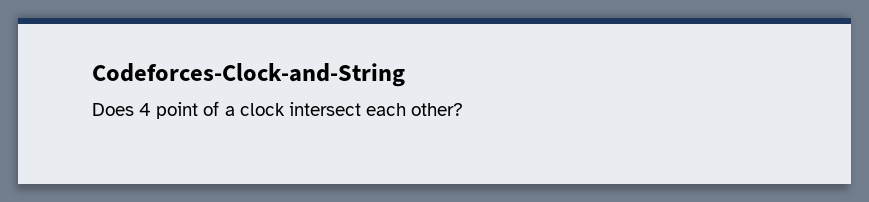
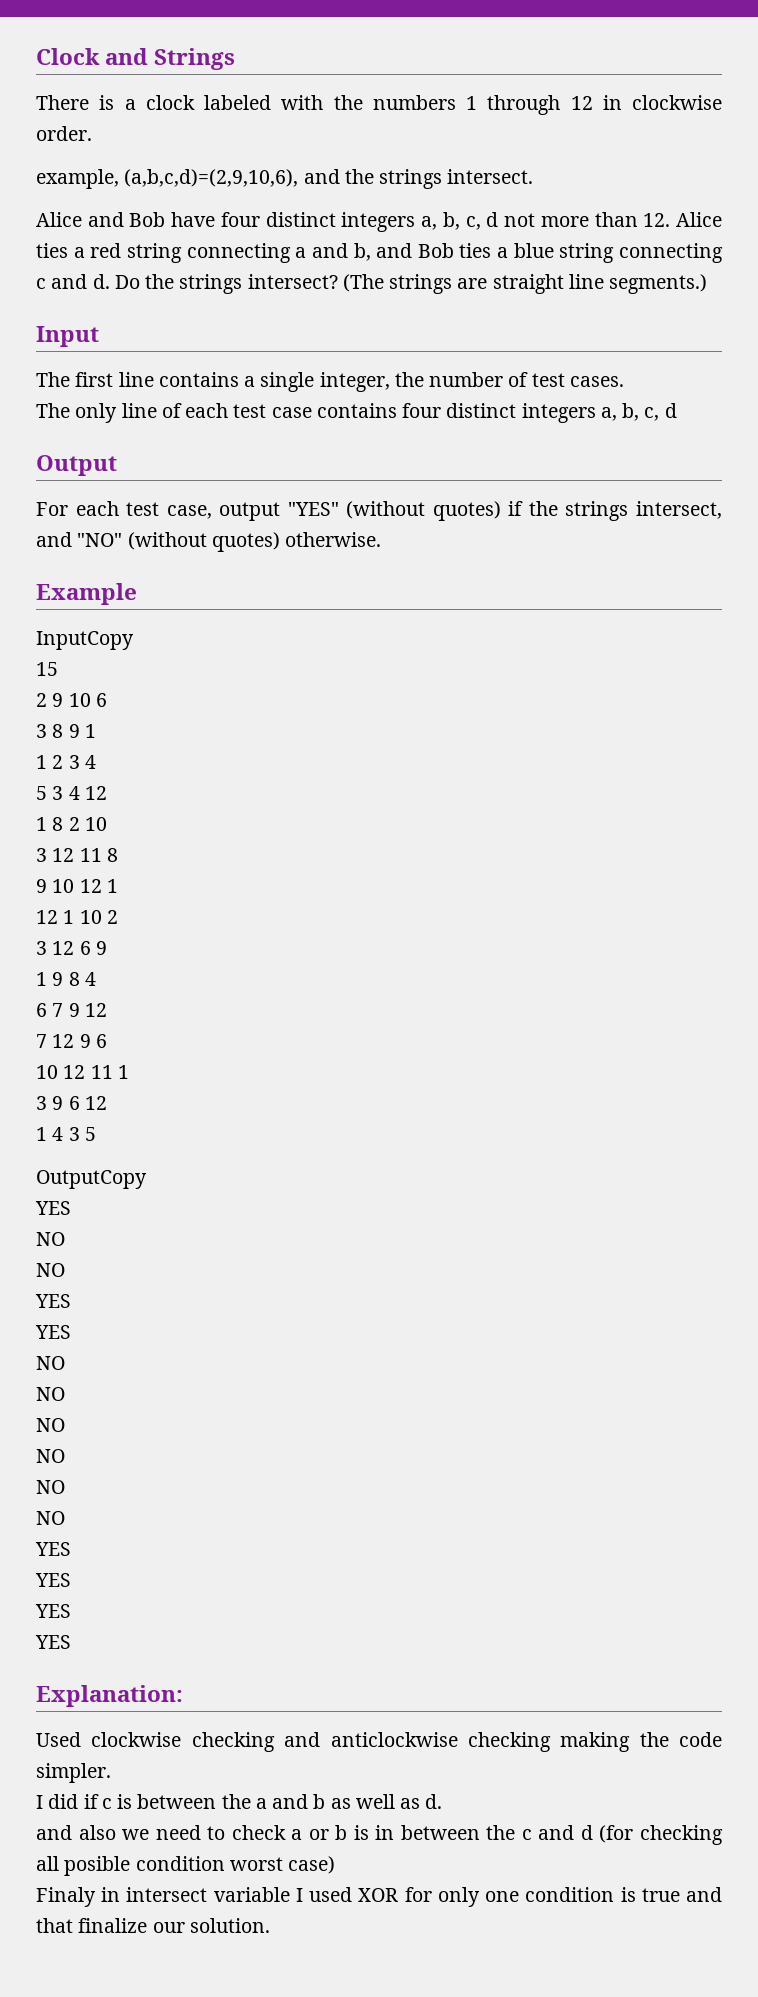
[92,63,405,87] [92,101,464,119] Codeforces-Clock-and-String // Does 4 point of a clock intersect each other? -> [36,48,236,70] [36,95,722,115] [36,126,92,141] [36,169,534,189] [36,212,723,232] [36,243,724,263] [36,274,708,294] [36,326,99,347] [36,372,624,392] [36,403,677,423] [36,455,117,476] [36,501,722,521] [36,532,382,552] [36,583,137,605] [36,631,134,650] [36,662,58,676] [36,693,107,707] [36,724,96,738] [36,755,96,769] [36,786,107,800] [36,817,107,831] [36,848,118,862] [36,879,118,893] [36,910,118,924] [36,941,107,955] [36,972,96,986] [36,1003,107,1017] [36,1034,107,1048] [36,1065,129,1079] [36,1096,107,1110] [36,1127,96,1141] [36,1170,147,1189] [35,1201,71,1215] [36,1232,65,1246] [36,1263,65,1277] [35,1294,71,1308] [35,1325,71,1339] [36,1356,65,1370] [36,1387,65,1401] [36,1418,65,1432] [36,1449,65,1463] [36,1480,65,1494] [36,1511,65,1525] [35,1542,71,1556] [35,1573,71,1587] [35,1604,71,1618] [35,1635,71,1649] [36,1685,183,1707] [36,1732,722,1752] [36,1763,111,1783] [36,1794,443,1809] [36,1825,723,1845] [36,1856,336,1876] [36,1887,723,1907] [36,1918,270,1933] Clock and Strings // There is a clock labeled with the numbers 1 through 12 in clockwise order. // example, (a,b,c,d)=(2,9,10,6), and the strings intersect. // Alice and Bob have four distinct integers a, b, c, d not more than 12. Alice ties a red string connecting a and b, and Bob ties a blue string connecting c and d. Do the strings intersect? (The strings are straight line segments.) // Input // The first line contains a single integer, the number of test cases. // The only line of each test case contains four distinct integers a, b, c, d // Output // For each test case, output "YES" (without quotes) if the strings intersect, and "NO" (without quotes) otherwise. // Example // InputCopy // 15 // 2 9 10 6 // 3 8 9 1 // 1 2 3 4 // 5 3 4 12 // 1 8 2 10 // 3 12 11 8 // 9 10 12 1 // 12 1 10 2 // 3 12 6 9 // 1 9 8 4 // 6 7 9 12 // 7 12 9 6 // 10 12 11 1 // 3 9 6 12 // 1 4 3 5 // OutputCopy // YES // NO // NO // YES // YES // NO // NO // NO // NO // NO // NO // YES // YES // YES // YES // Explanation: // Used clockwise checking and anticlockwise checking making the code simpler. // I did if c is between the a and b as well as d. // and also we need to check a or b is in between the c and d (for checking all posible condition worst case) // Finaly in intersect variable I used XOR for only one condition is true and that finalize our solution.

